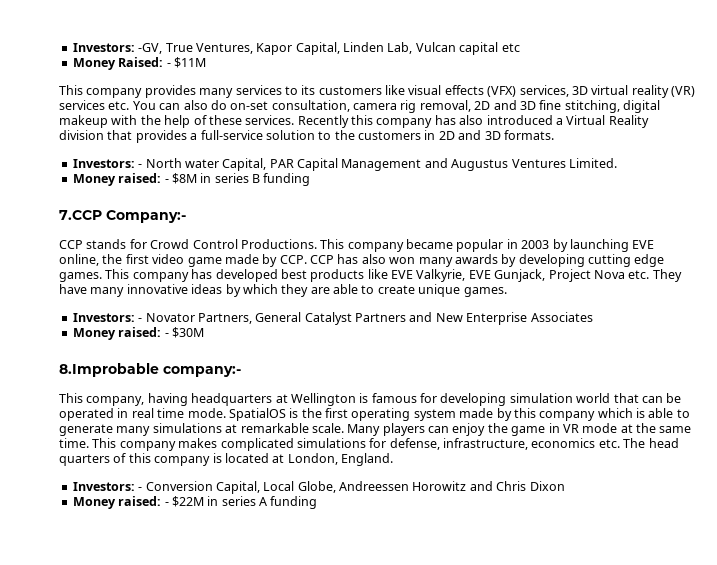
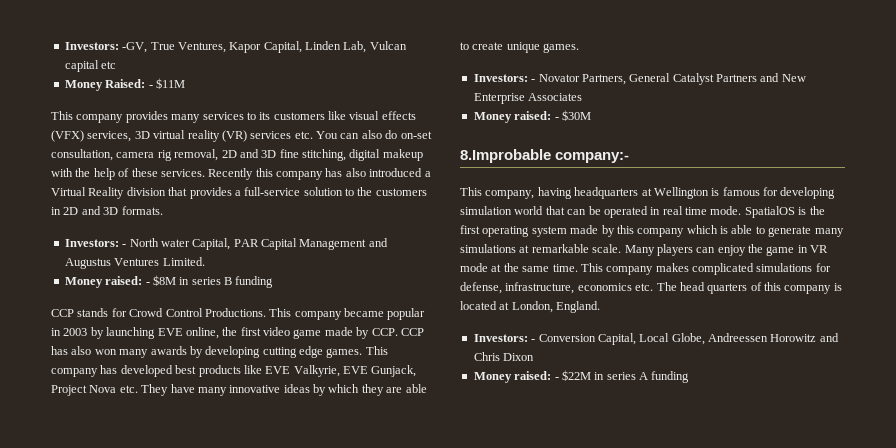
[59,210,186,223] // 7.CCP Company:- -> (274, 282) none

